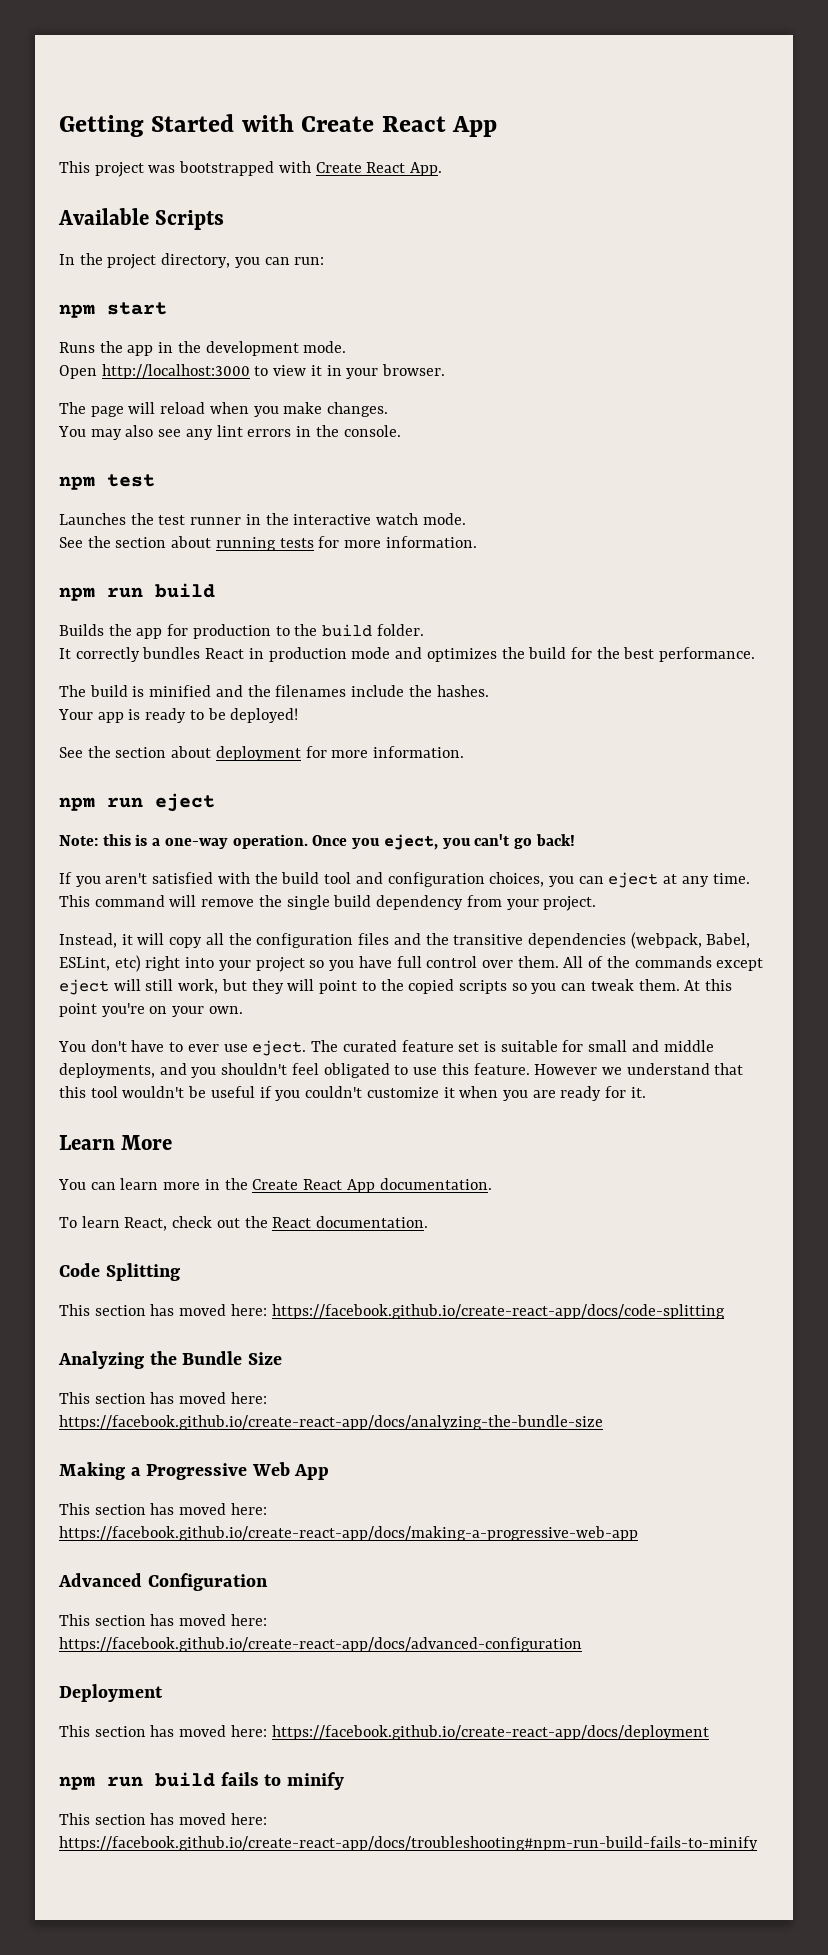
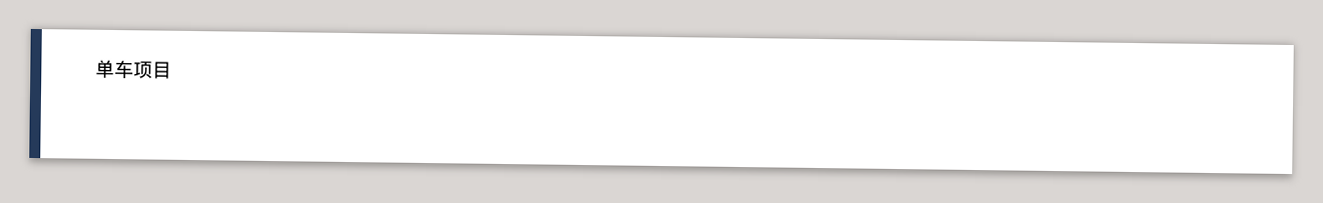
[59,114,498,137] [59,161,443,177] [58,208,225,230] [59,253,325,269] [59,302,167,318] [59,341,347,356] [59,364,446,379] [59,402,389,417] [58,425,401,440] [59,474,155,490] [59,513,466,525] [59,536,477,551] [59,583,215,601] [59,624,424,639] [59,647,756,662] [59,685,489,697] [58,708,299,723] [59,746,465,761] [59,793,215,812] [59,834,575,850] [59,872,750,888] [59,895,597,911] [59,932,751,949] [59,955,764,972] [59,979,733,995] [59,1003,243,1017] [58,1040,714,1056] [59,1063,744,1078] [59,1086,646,1101] [59,1135,173,1150] [58,1178,492,1193] [59,1216,429,1231] [59,1263,180,1281] [59,1304,725,1319] [58,1351,282,1369] [59,1392,267,1404] [59,1415,603,1430] [59,1462,330,1480] [59,1503,267,1515] [59,1526,638,1541] [58,1573,268,1591] [59,1614,267,1626] [59,1637,582,1652] [59,1684,163,1702] [59,1725,709,1740] [59,1772,344,1790] [59,1813,267,1825] [59,1836,758,1851] Getting Started with Create React App // This project was bootstrapped with Create React App. // Available Scripts // In the project directory, you can run: // npm start // Runs the app in the development mode. // Open http://localhost:3000 to view it in your browser. // The page will reload when you make changes. // You may also see any lint errors in the console. // npm test // Launches the test runner in the interactive watch mode. // See the section about running tests for more information. // npm run build // Builds the app for production to the build folder. // It correctly bundles React in production mode and optimizes the build for the best performance. // The build is minified and the filenames include the hashes. // Your app is ready to be deployed! // See the section about deployment for more information. // npm run eject // Note: this is a one-way operation. Once you eject, you can't go back! // If you aren't satisfied with the build tool and configuration choices, you can eject at any time. This command will remove the single build dependency from your project. // Instead, it will copy all the configuration files and the transitive dependencies (webpack, Babel, ESLint, etc) right into your project so you have full control over them. All of the commands except eject will still work, but they will point to the copied scripts so you can tweak them. At this point you're on your own. // You don't have to ever use eject. The curated feature set is suitable for small and middle deployments, and you shouldn't feel obligated to use this feature. However we understand that this tool wouldn't be useful if you couldn't customize it when you are ready for it. // Learn More // You can learn more in the Create React App documentation. // To learn React, check out the React documentation. // Code Splitting // This section has moved here: https://facebook.github.io/create-react-app/docs/code-splitting // Analyzing the Bundle Size // This section has moved here: https://facebook.github.io/create-react-app/docs/analyzing-the-bundle-size // Making a Progressive Web App // This section has moved here: https://facebook.github.io/create-react-app/docs/making-a-progressive-web-app // Advanced Configuration // This section has moved here: https://facebook.github.io/create-react-app/docs/advanced-configuration // Deployment // This section has moved here: https://facebook.github.io/create-react-app/docs/deployment // npm run build fails to minify // This section has moved here: https://facebook.github.io/create-react-app/docs/troubleshooting#npm-run-build-fails-to-minify -> [95,59,172,79] 单车项目

